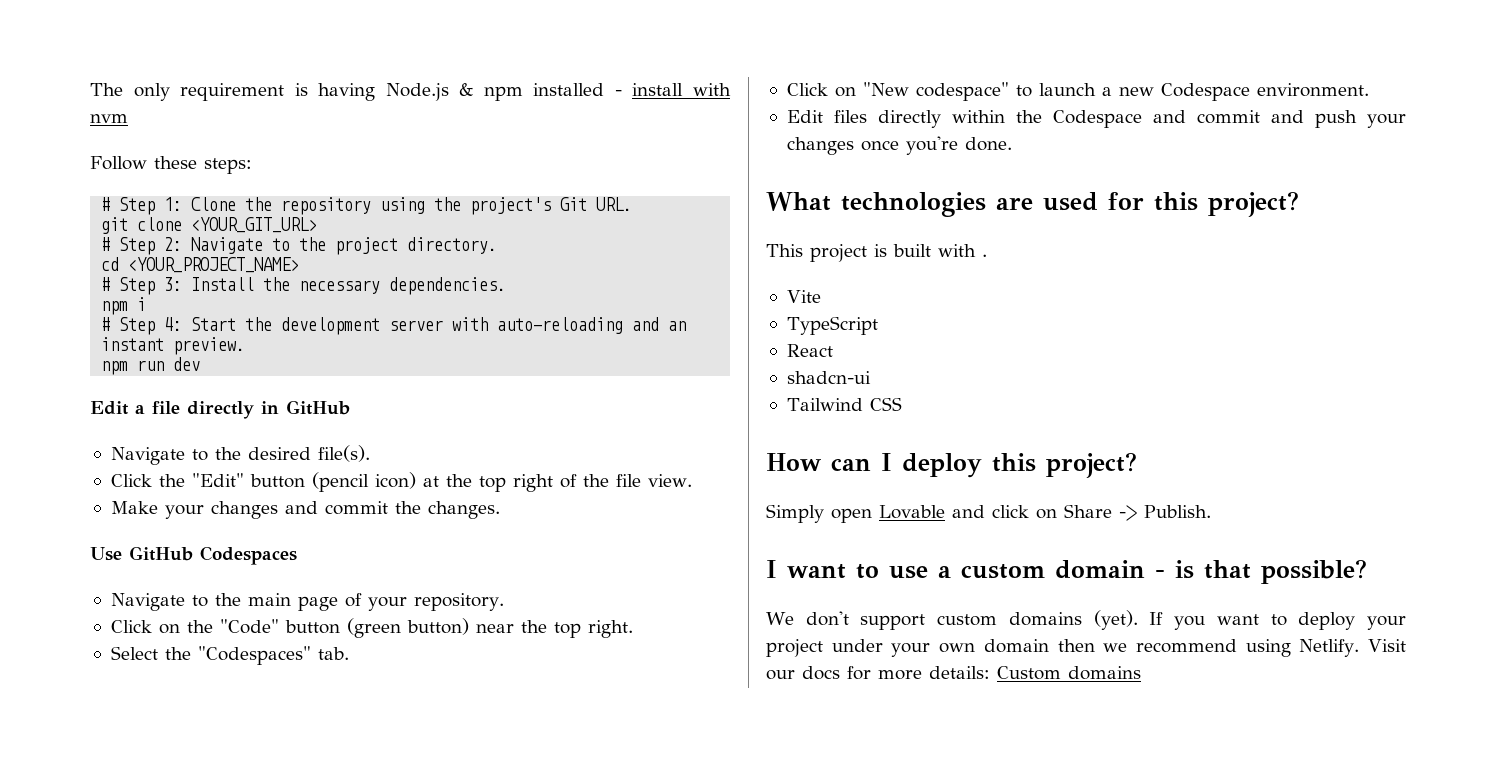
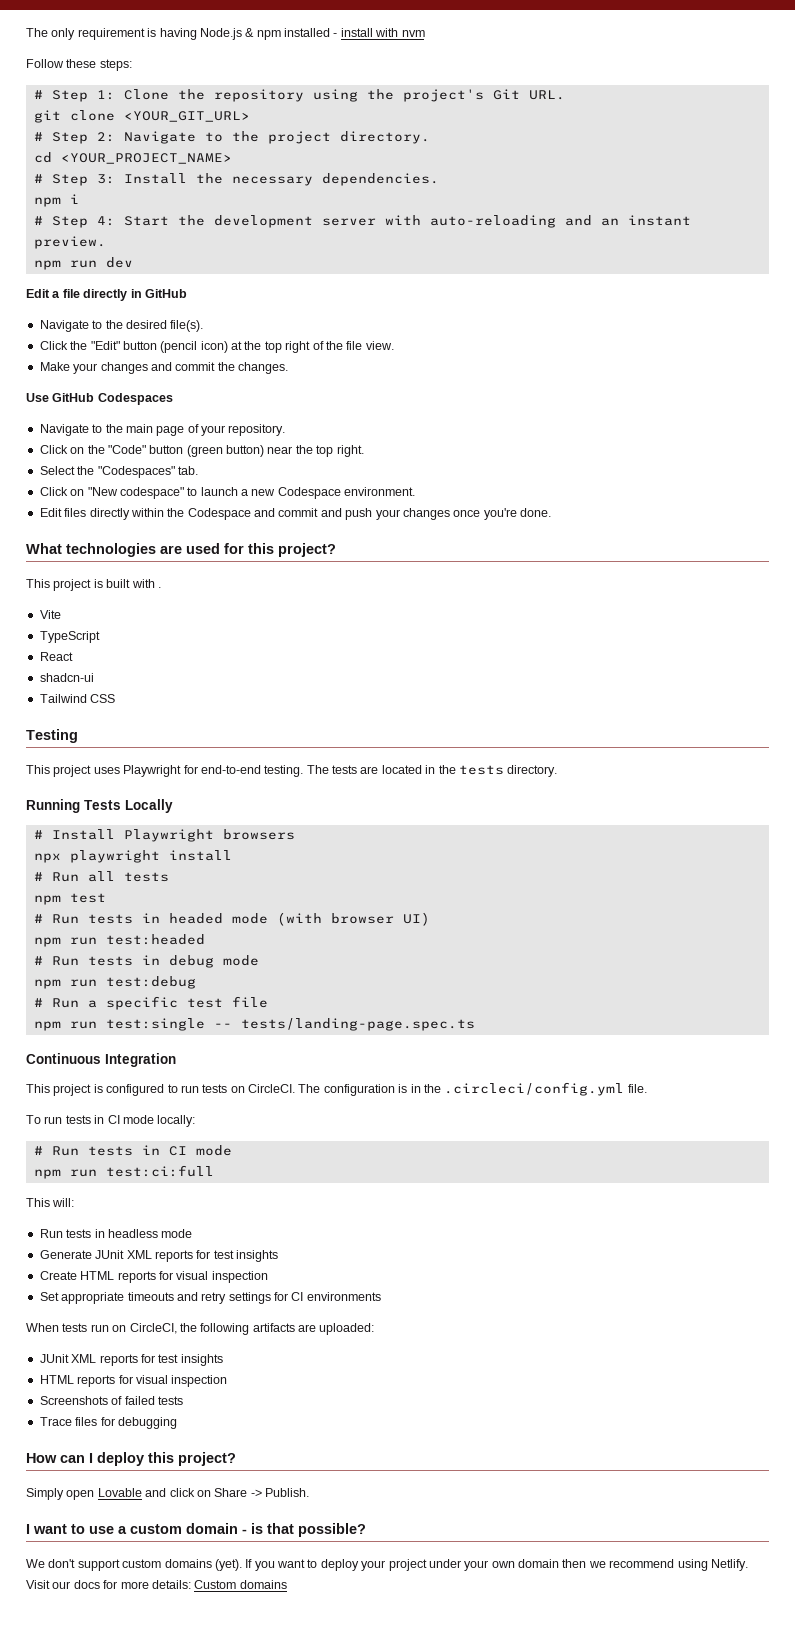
(902, 404) none -> [26,729,78,743] [26,765,558,777] [26,799,173,813] [33,829,295,842] [33,850,232,863] [33,871,169,882] [33,893,106,905] [33,912,430,926] [33,934,205,947] [33,955,259,968] [33,976,196,989] [33,996,268,1010] [33,1018,475,1031] [26,1053,176,1067] [26,1082,647,1096] [26,1115,196,1127] [33,1145,232,1156] [33,1165,214,1179] [26,1198,75,1207] [39,1229,193,1238] [39,1250,278,1262] [39,1271,268,1283] [39,1292,381,1304] [26,1323,375,1335] [39,1354,223,1366] [39,1375,228,1387] [39,1396,183,1405] [39,1417,177,1429] // Testing // This project uses Playwright for end-to-end testing. The tests are located in the tests directory. // Running Tests Locally // # Install Playwright browsers // npx playwright install // # Run all tests // npm test // # Run tests in headed mode (with browser UI) // npm run test:headed // # Run tests in debug mode // npm run test:debug // # Run a specific test file // npm run test:single -- tests/landing-page.spec.ts // Continuous Integration // This project is configured to run tests on CircleCI. The configuration is in the .circleci/config.yml file. // To run tests in CI mode locally: // # Run tests in CI mode // npm run test:ci:full // This will: // Run tests in headless mode // Generate JUnit XML reports for test insights // Create HTML reports for visual inspection // Set appropriate timeouts and retry settings for CI environments // When tests run on CircleCI, the following artifacts are uploaded: // JUnit XML reports for test insights // HTML reports for visual inspection // Screenshots of failed tests // Trace files for debugging

